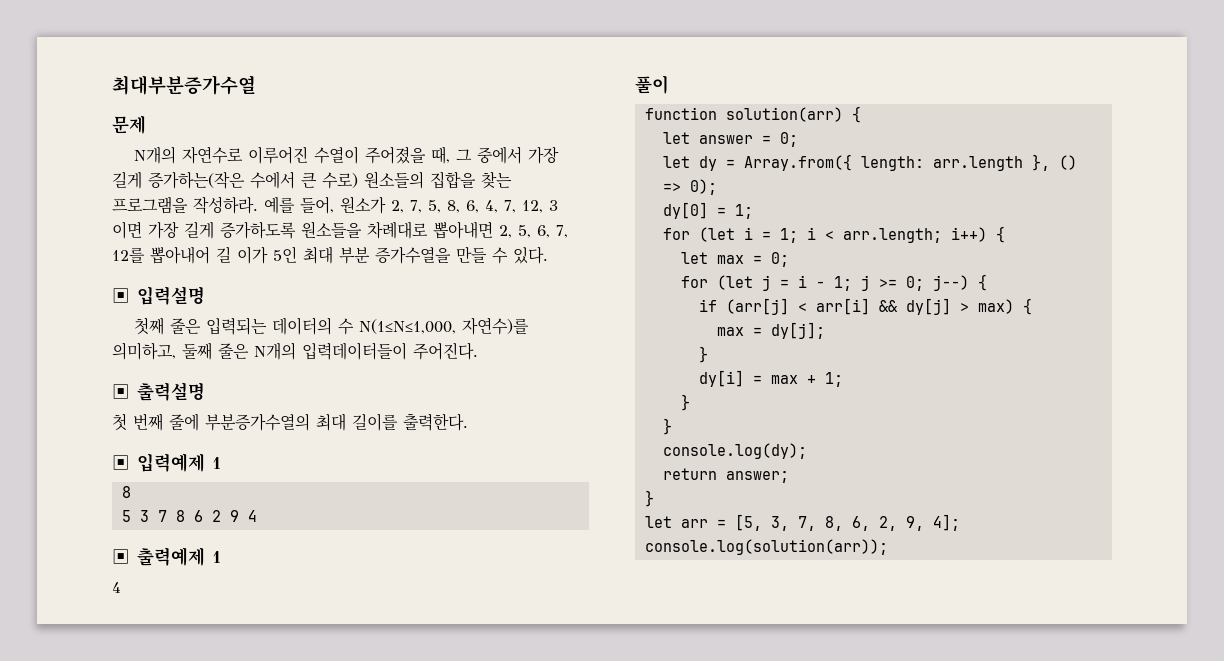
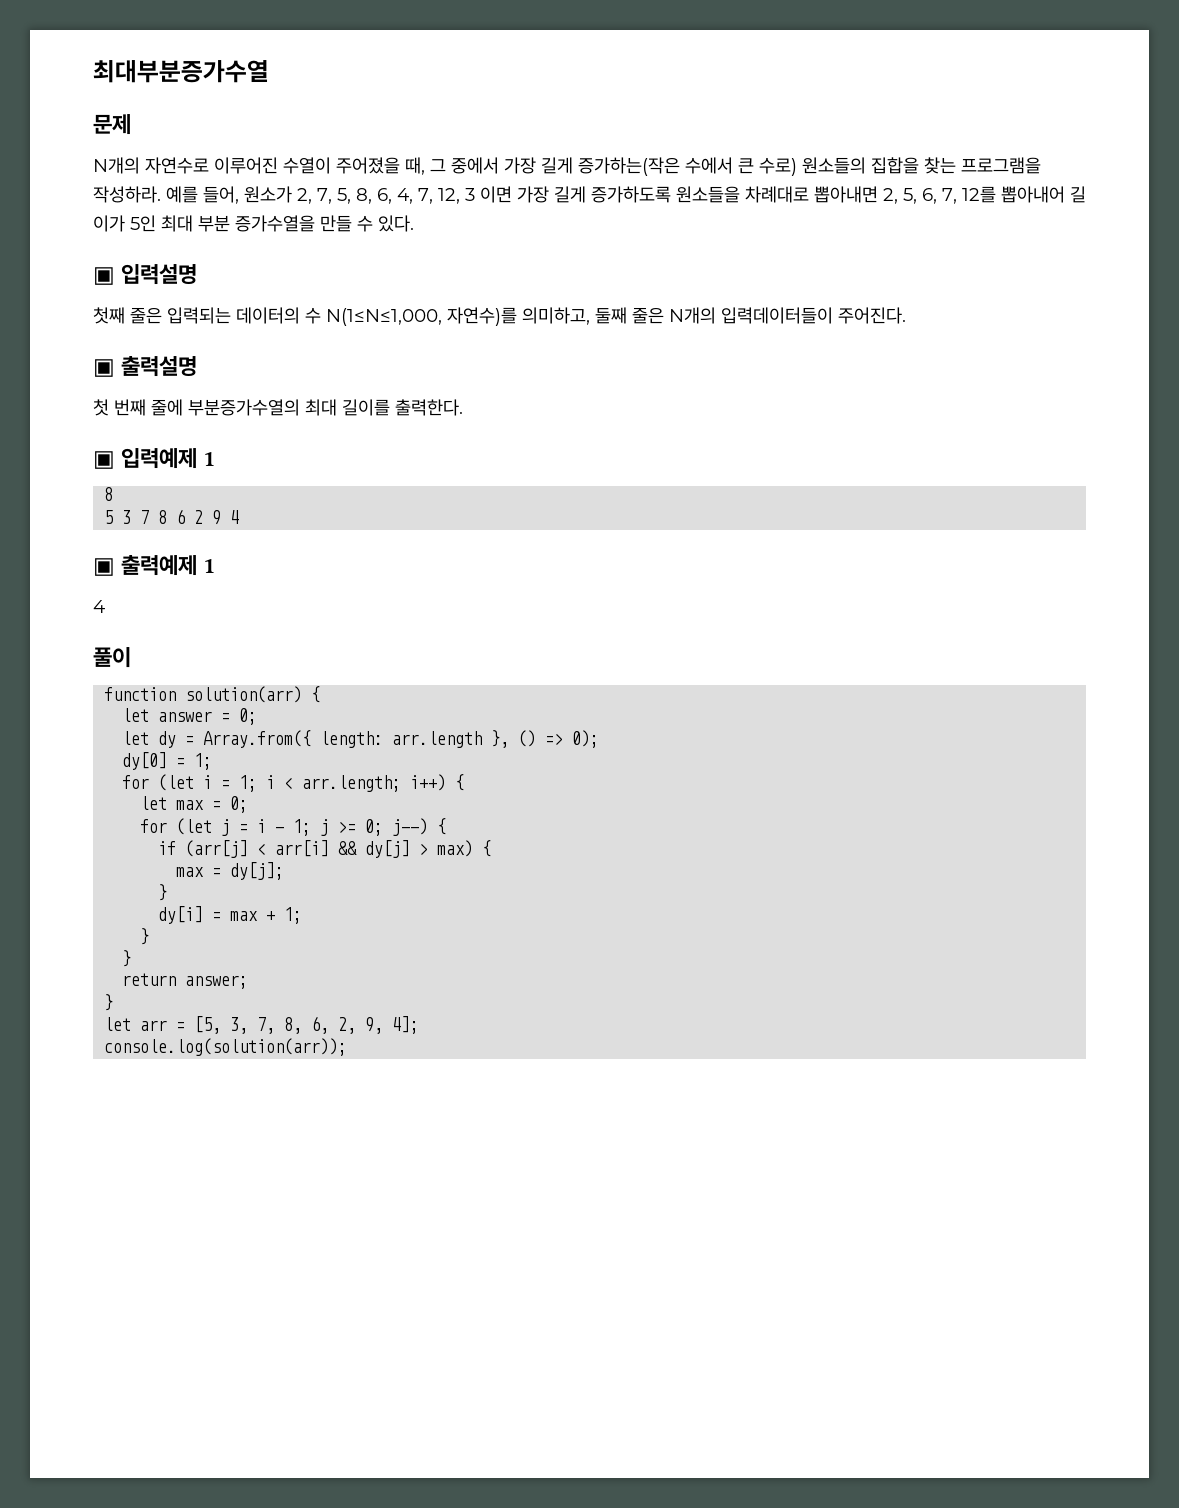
[662,443,807,459] // console.log(dy); -> (132, 958) none

